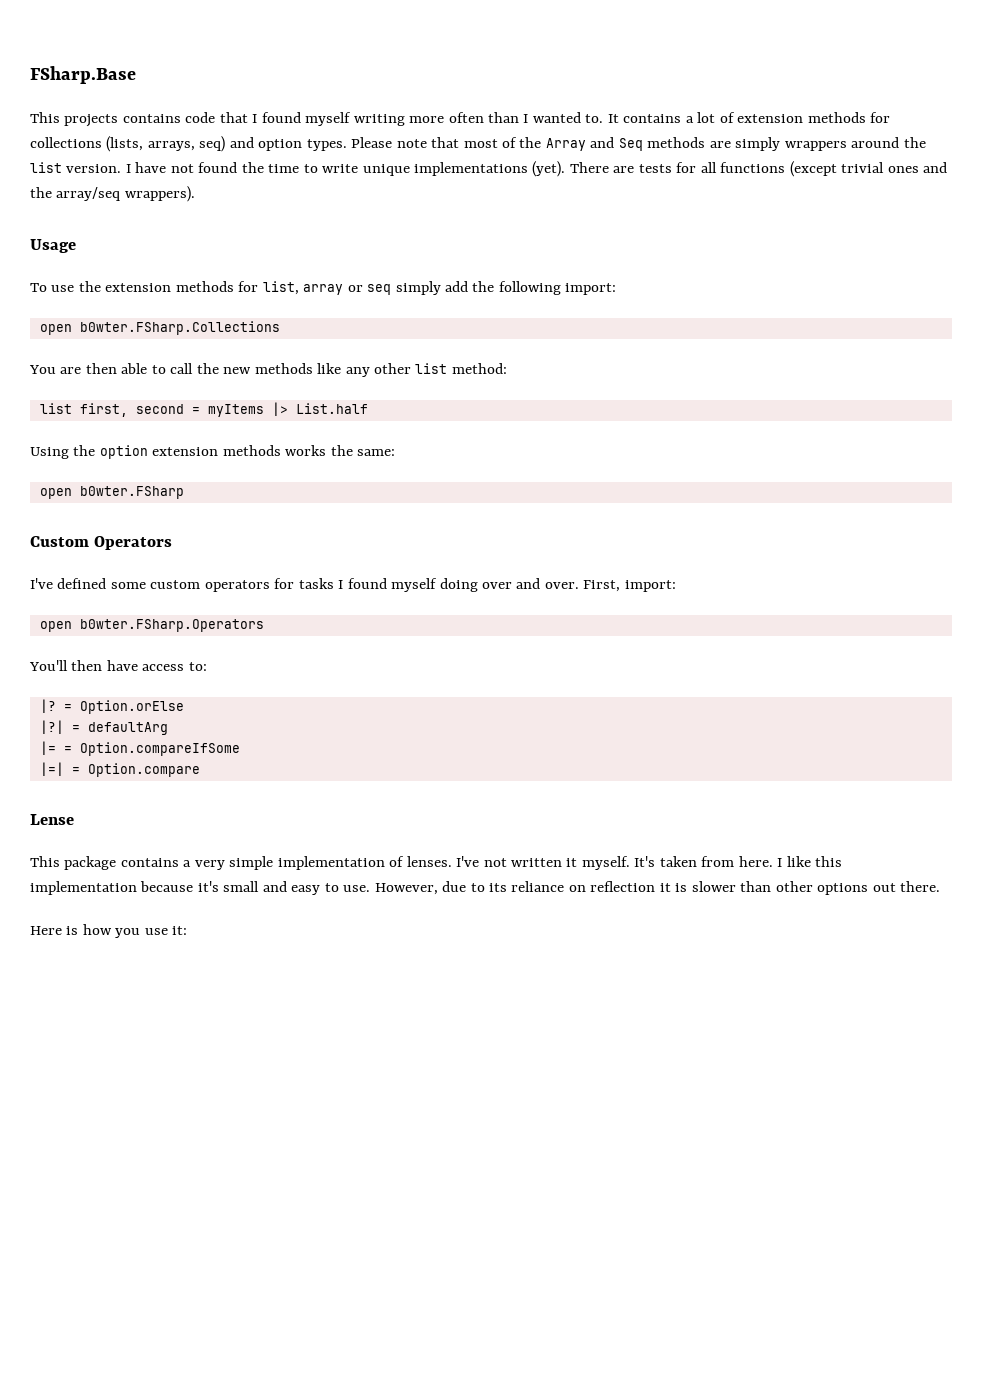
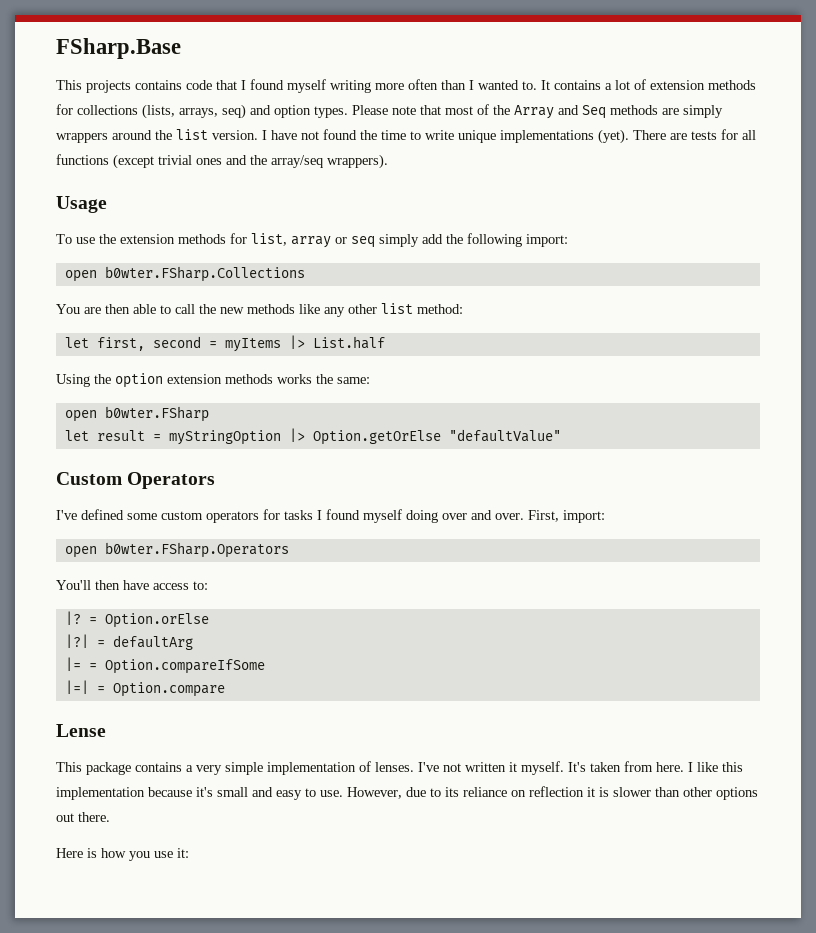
[39,403,72,414] list -> [64,337,89,348] let
(184, 492) none -> [64,428,561,445] // let result = myStringOption |> Option.getOrElse "defaultValue"

